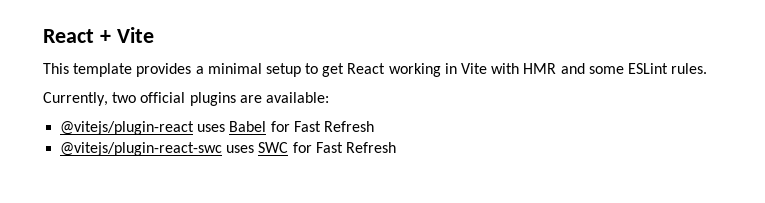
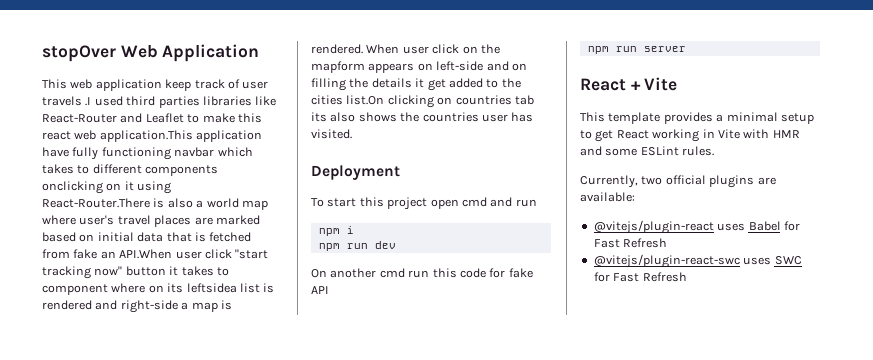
(43, 36) none -> [42,44,260,62] [42,79,269,91] [42,96,277,108] [42,113,262,123] [42,130,263,142] [42,147,253,160] [42,164,219,176] [42,181,172,194] [42,198,268,210] [42,215,260,227] [42,232,252,242] [42,249,269,259] [42,266,229,279] [42,283,275,295] [42,300,232,313] [311,44,500,54] [311,61,527,73] [311,78,521,91] [311,95,534,108] [311,112,534,122] [311,129,352,139] [311,165,400,180] [311,197,537,210] [318,226,354,236] [318,241,396,251] [311,268,533,278] [311,286,329,294] [587,46,686,54] stopOver Web Application // This web application keep track of user travels .I used third parties libraries like React-Router and Leaflet to make this react web application.This application have fully functioning navbar which takes to different components onclicking on it using React-Router.There is also a world map where user's travel places are marked based on initial data that is fetched from fake an API.When user click "start tracking now" button it takes to component where on its leftsidea list is rendered and right-side a map is rendered. When user click on the mapform appears on left-side and on filling the details it get added to the cities list.On clicking on countries tab its also shows the countries user has visited. // Deployment // To start this project open cmd and run // npm i // npm run dev // On another cmd run this code for fake API // npm run server //

